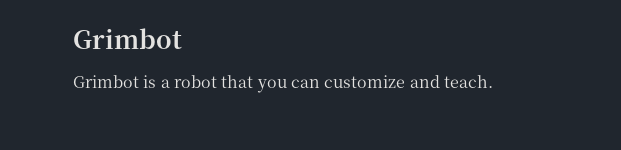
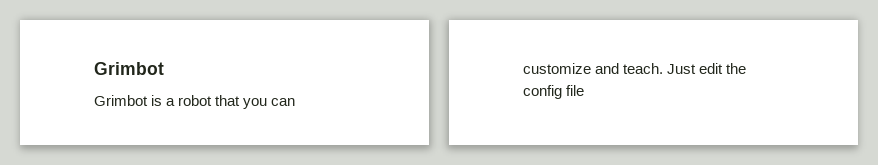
(493, 81) none -> [667,63,747,74] [523,85,585,99] Just edit the config file

